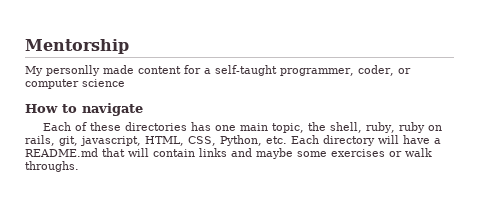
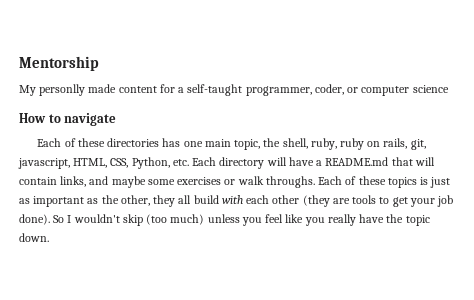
[199,148,227,157] links -> [60,176,87,187] links,
(79, 166) none -> [318,176,451,188] [19,195,454,207] [19,214,430,226] [19,233,49,242] Each of these topics is just as important as the other, they all build with each other (they are tools to get your job done). So I wouldn't skip (too much) unless you feel like you really have the topic down.

